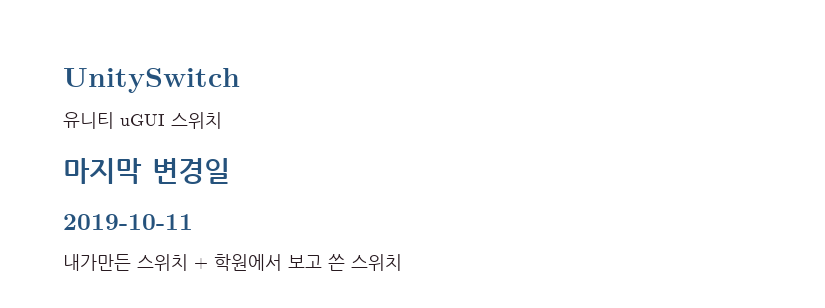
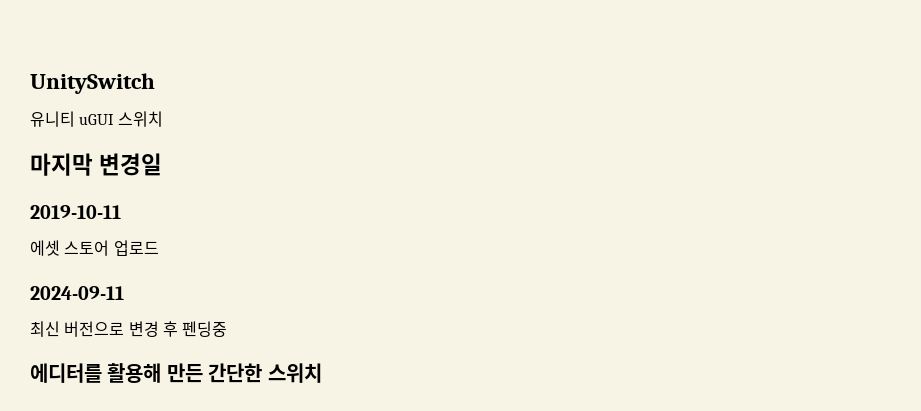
[63,254,345,271] 내가만든 스위치 + 학원에서 보고 쓴 -> [30,240,159,256] [30,286,124,300] [30,321,228,337] [30,363,263,383] 에셋 스토어 업로드 // 2024-09-11 // 최신 버전으로 변경 후 펜딩중 // 에디터를 활용해 만든 간단한

